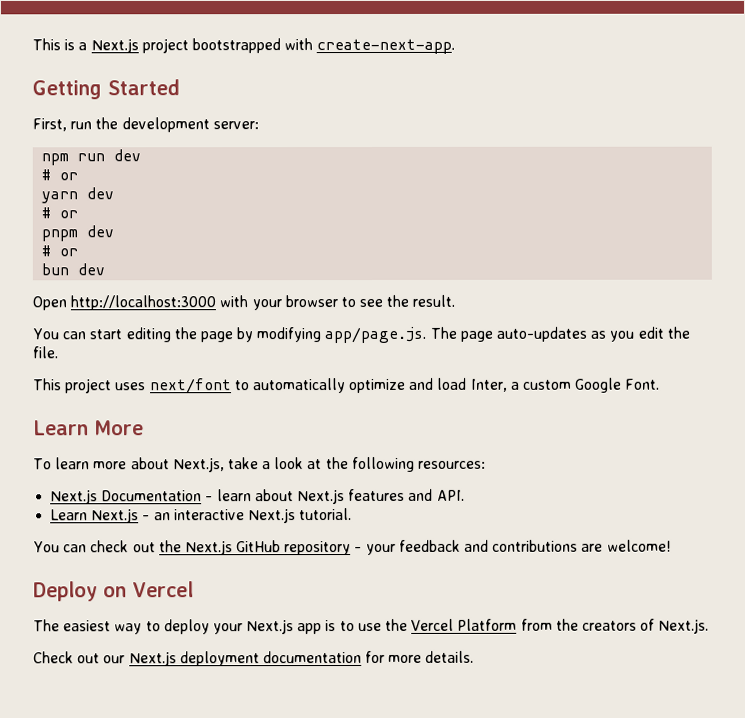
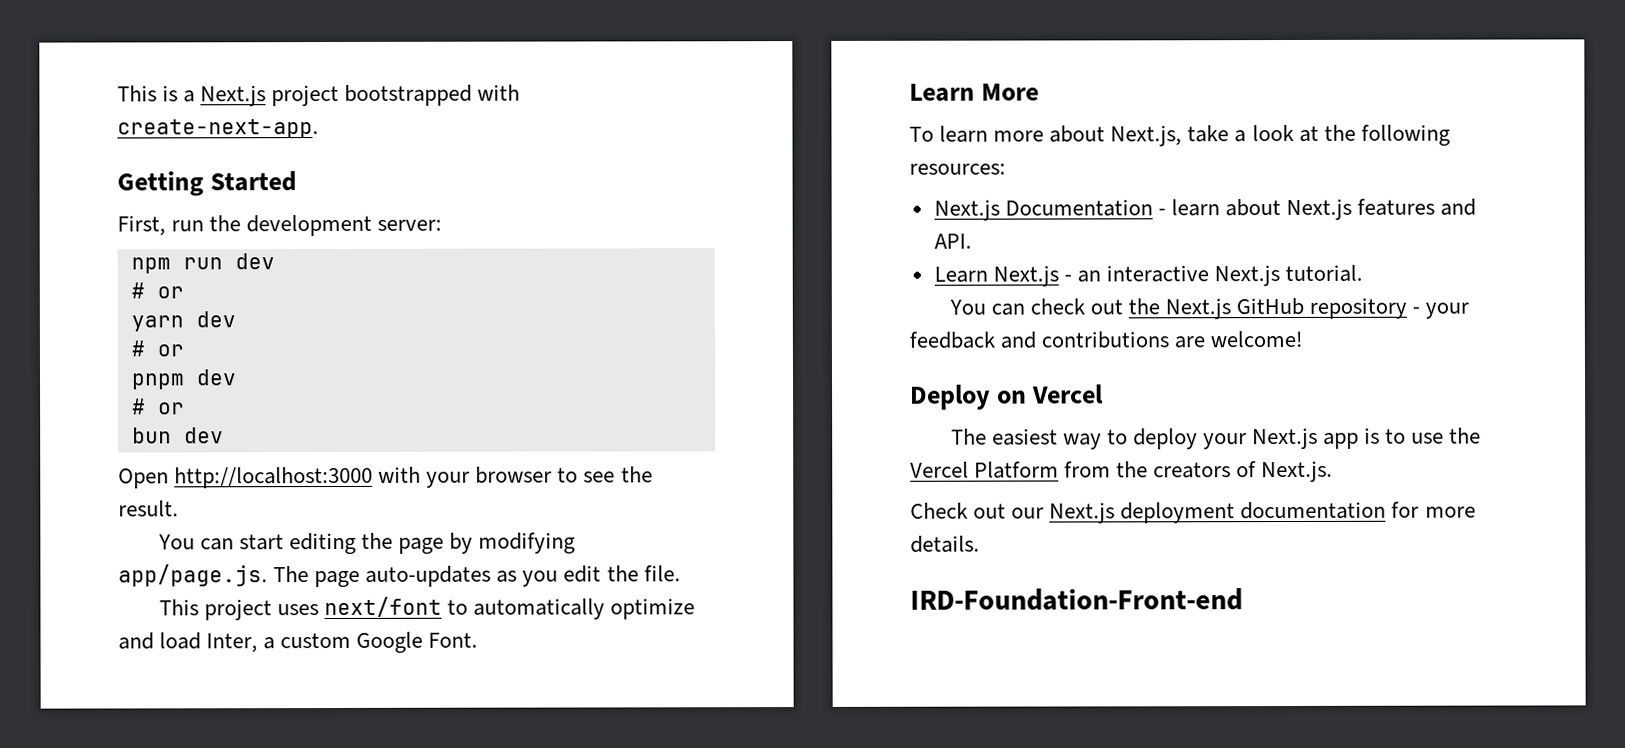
(475, 656) none -> [910,588,1243,611] // IRD-Foundation-Front-end

